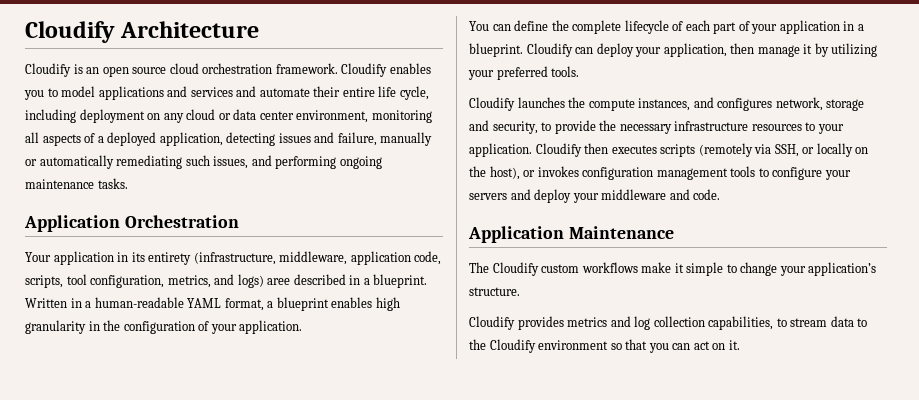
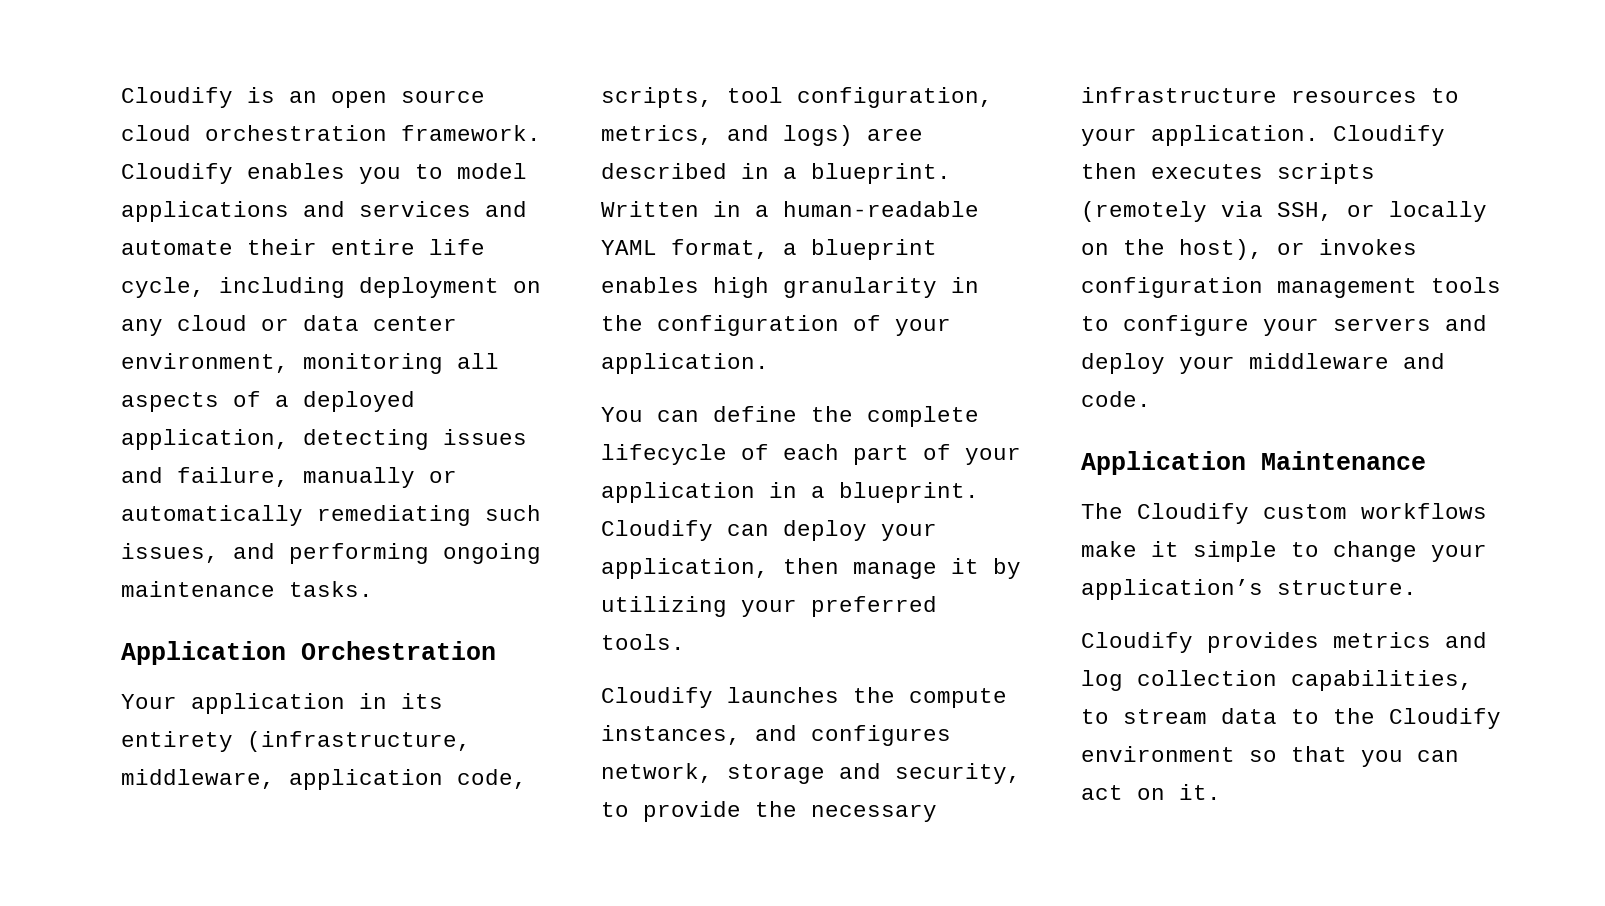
[25,21,260,43] [25,63,71,77] Cloudify Architecture // Cloudify -> [121,87,233,108] Cloudify

